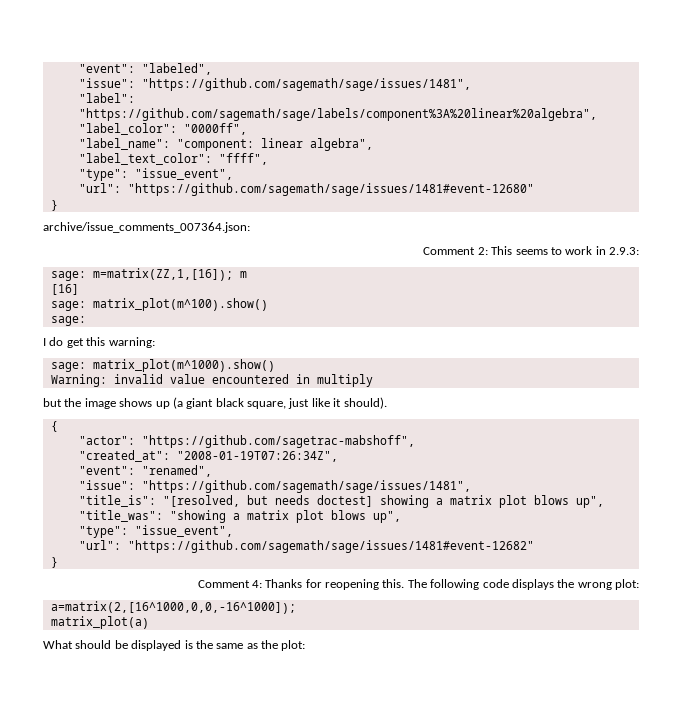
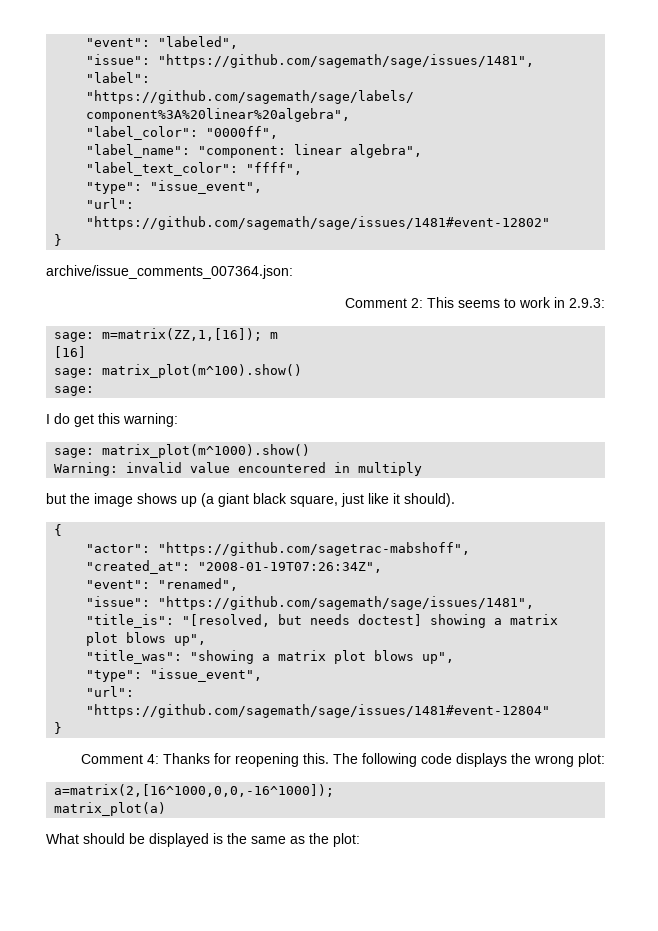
[127,183,534,196] "https://github.com/sagemath/sage/issues/1481#event-12680" -> [86,216,551,230] "https://github.com/sagemath/sage/issues/1481#event-12802"
[127,540,534,553] "https://github.com/sagemath/sage/issues/1481#event-12682" -> [86,704,551,718] "https://github.com/sagemath/sage/issues/1481#event-12804"

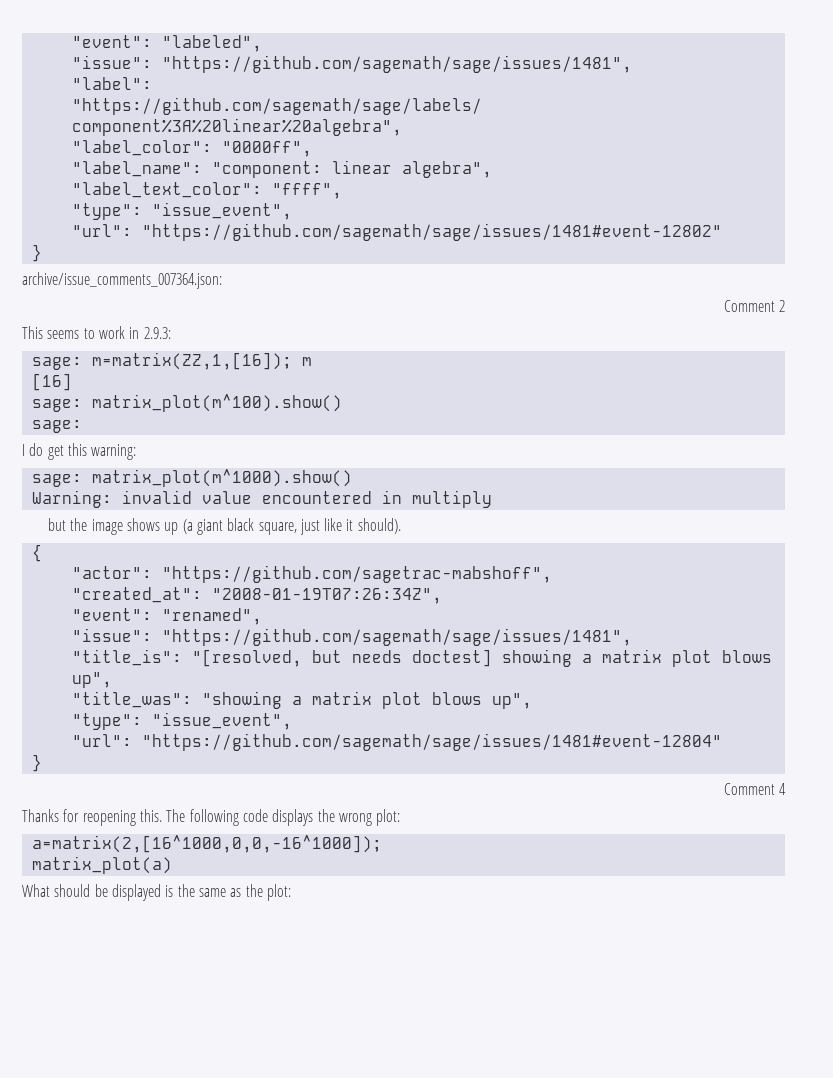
[411,298,423,308] 2: -> [779,300,785,312] 2 //
[147,754,159,764] 4: -> [779,783,786,795] 4 //

